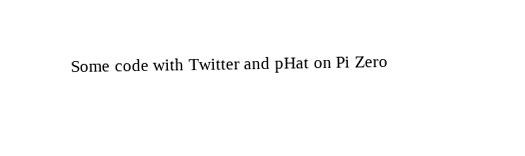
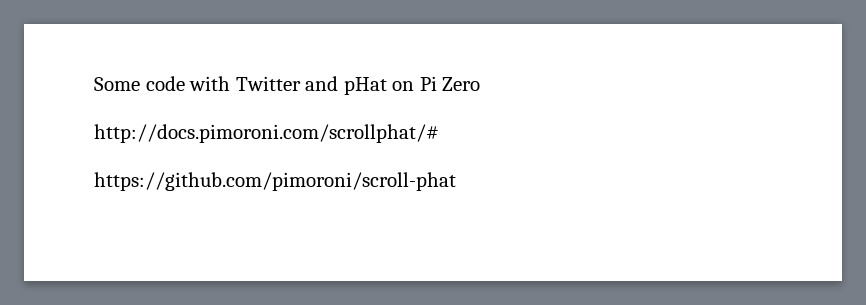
(388, 61) none -> [94,124,439,143] [94,172,456,191] // http://docs.pimoroni.com/scrollphat/# // https://github.com/pimoroni/scroll-phat

